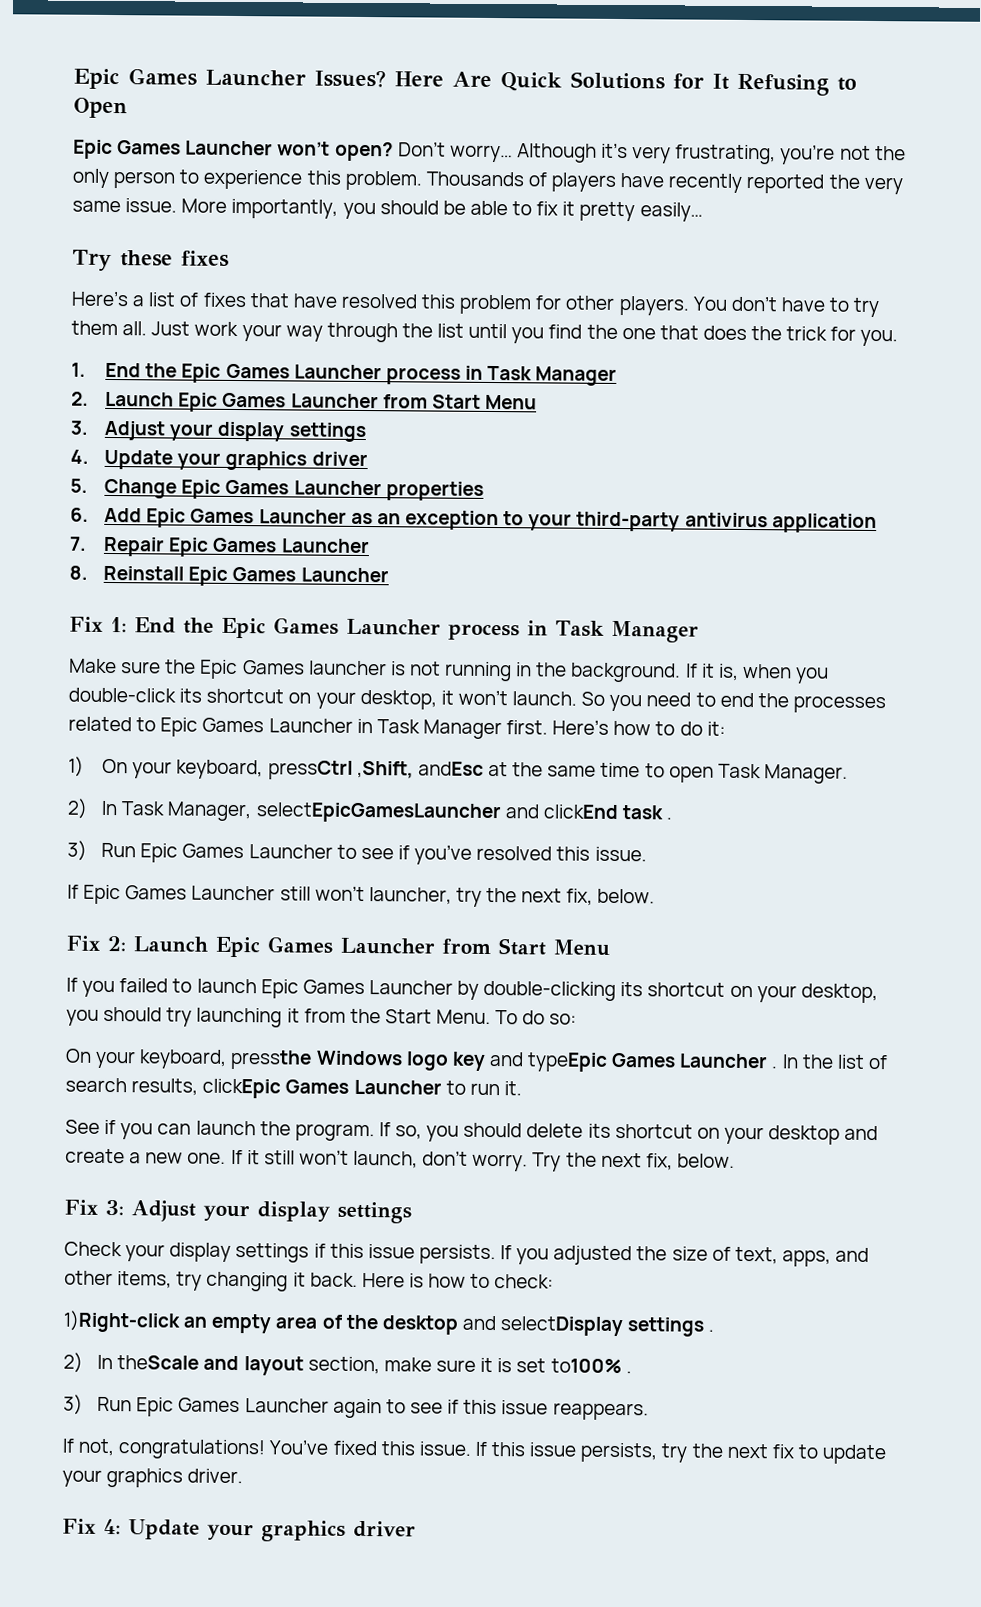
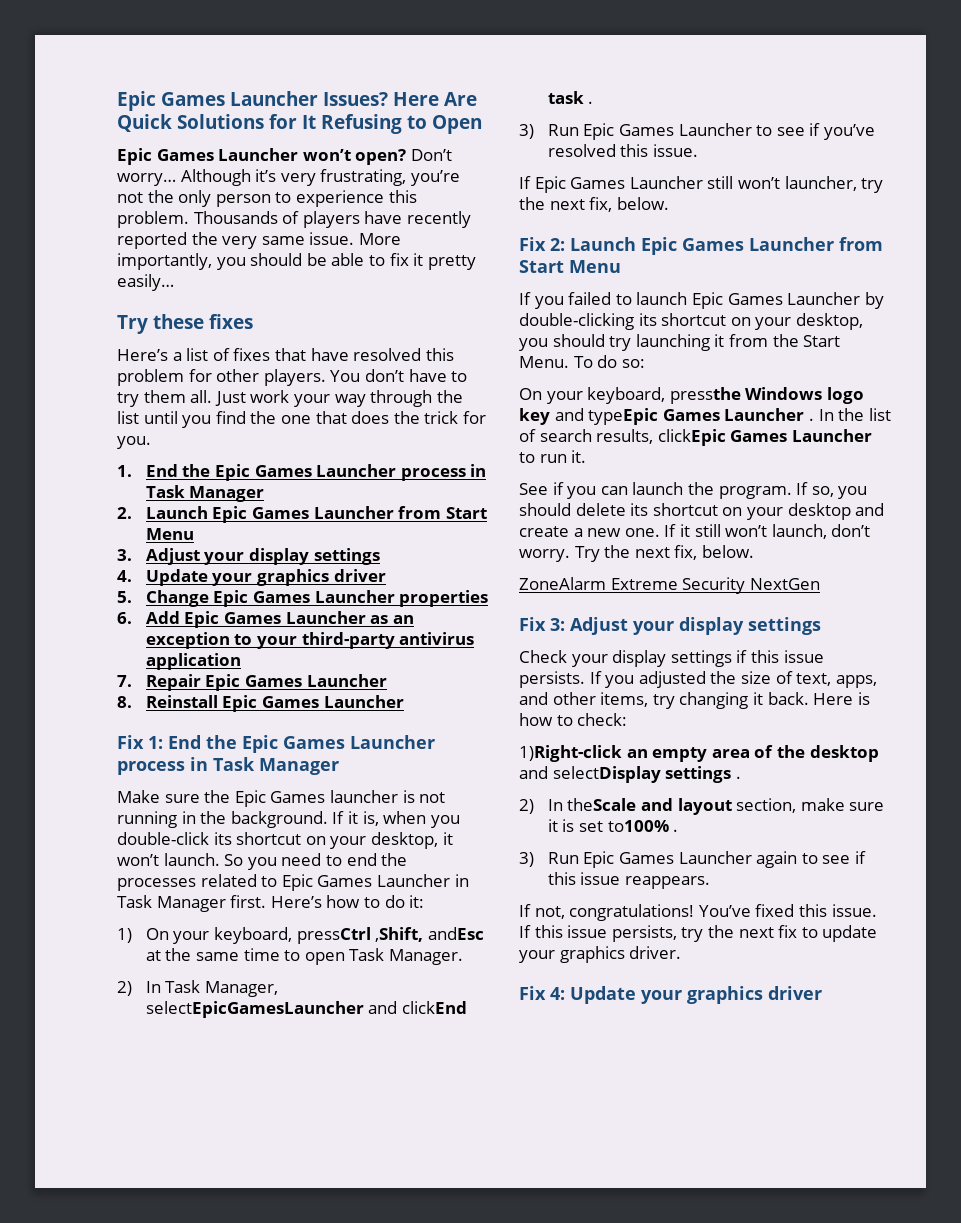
(735, 1160) none -> [519,577,820,594] // ZoneAlarm Extreme Security NextGen

